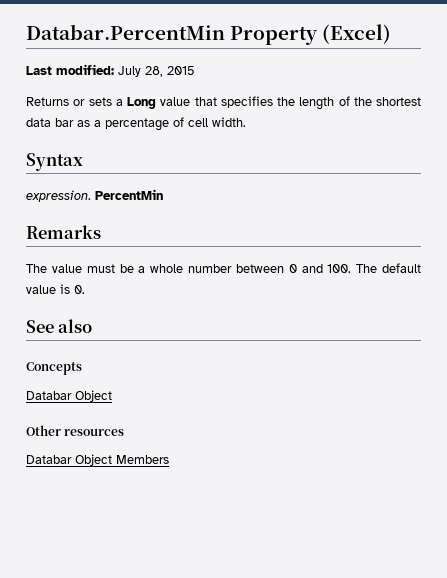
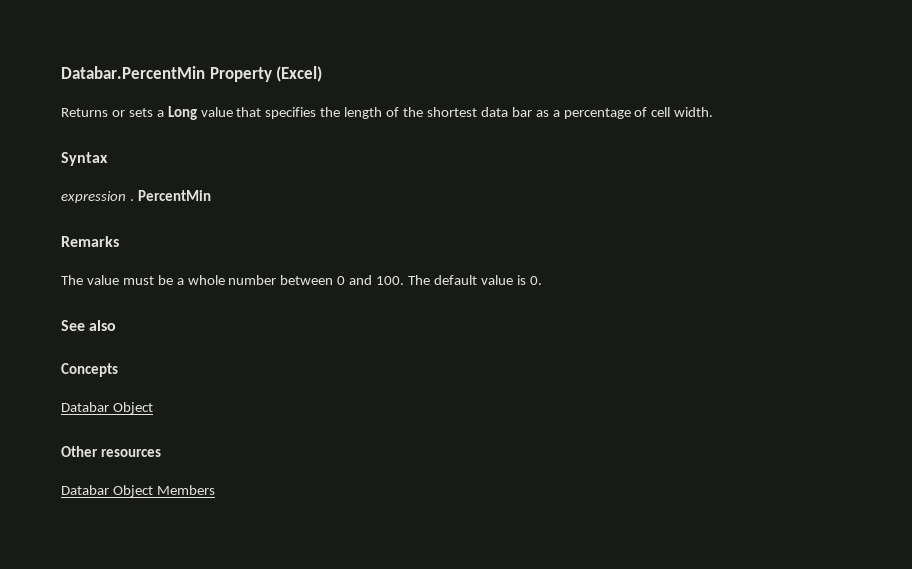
[26,64,195,77] // Last modified: July 28, 2015 -> (323, 74) none
[26,190,91,202] expression. -> [61,191,134,203] expression .

